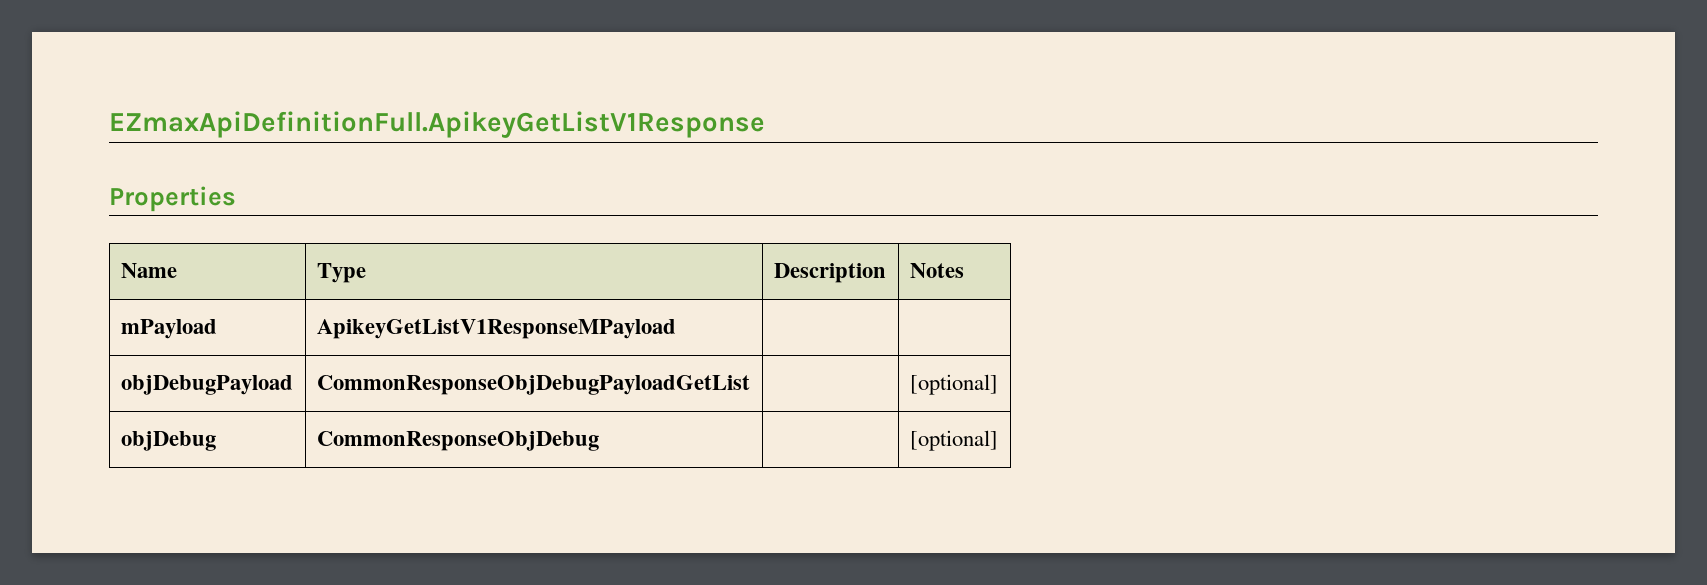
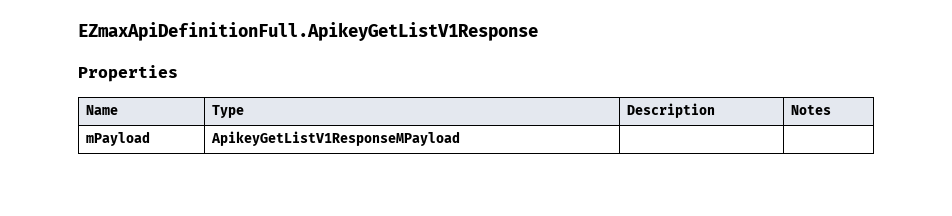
[120,375,293,395] [316,375,750,395] [909,374,998,395] [120,431,216,451] [316,431,599,451] [909,430,998,451] // objDebugPayload | CommonResponseObjDebugPayloadGetList | | [optional] // objDebug | CommonResponseObjDebug | | [optional] -> (460, 138) none

